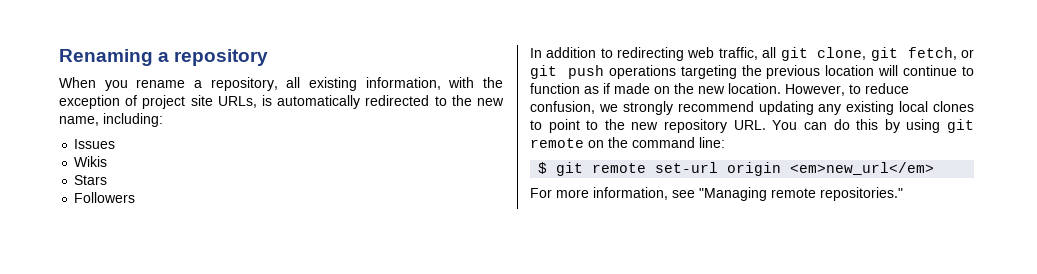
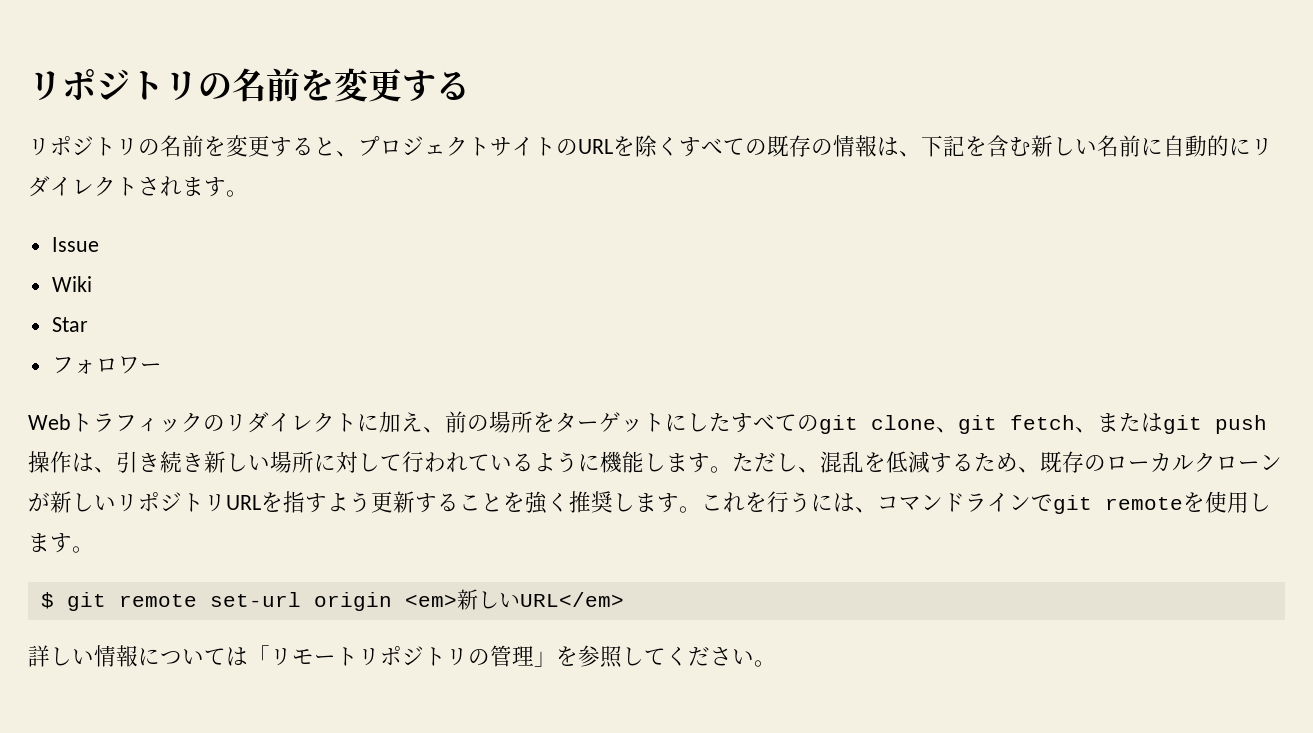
[59,49,269,66] [59,77,504,91] [59,95,504,109] [59,113,163,127] [74,139,116,149] [74,156,108,167] [74,175,108,185] [74,192,136,203] [530,47,974,61] [530,65,974,79] [530,83,909,96] [530,101,974,115] [530,119,975,133] [530,137,725,148] Renaming a repository // When you rename a repository, all existing information, with the exception of project site URLs, is automatically redirected to the new name, including: // Issues // Wikis // Stars // Followers // In addition to redirecting web traffic, all git clone, git fetch, or git push operations targeting the previous location will continue to function as if made on the new location. However, to reduce confusion, we strongly recommend updating any existing local clones to point to the new repository URL. You can do this by using git remote on the command line: -> [28,68,470,102] [28,135,1273,157] [28,176,248,197] [51,237,99,252] [51,276,92,292] [51,317,88,332] [51,356,162,374] [28,411,1267,434] [28,451,1282,473] [28,491,1271,514] [28,533,94,553] リポジトリの名前を変更する // リポジトリの名前を変更すると、プロジェクトサイトのURLを除くすべての既存の情報は、下記を含む新しい名前に自動的にリダイレクトされます。 // Issue // Wiki // Star // フォロワー // Webトラフィックのリダイレクトに加え、前の場所をターゲットにしたすべてのgit clone、git fetch、またはgit push操作は、引き続き新しい場所に対して行われているように機能します。ただし、混乱を低減するため、既存のローカルクローンが新しいリポジトリURLを指すよう更新することを強く推奨します。これを行うには、コマンドラインでgit remoteを使用します。
[790,162,935,175] [530,187,903,201] <em>new_url</em> // For more information, see "Managing remote repositories." -> [404,589,624,610] [28,645,776,668] <em>新しいURL</em> // 詳しい情報については「リモートリポジトリの管理」を参照してください。

